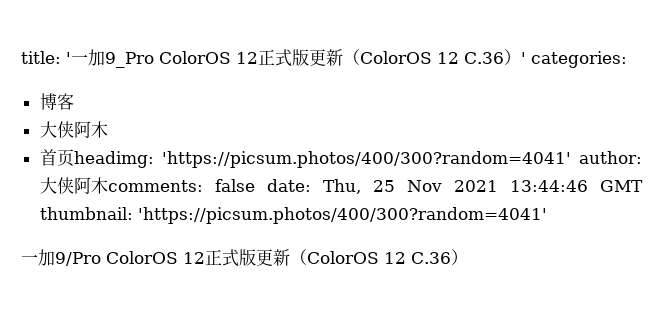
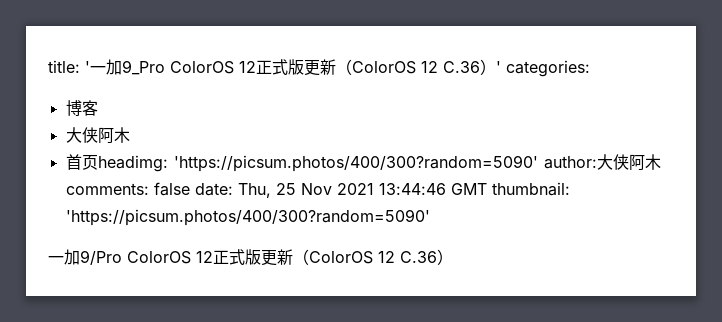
[161,151,571,168] 'https://picsum.photos/400/300?random=4041' -> [173,155,538,172] 'https://picsum.photos/400/300?random=5090'
[137,207,547,224] 'https://picsum.photos/400/300?random=4041' -> [65,209,430,226] 'https://picsum.photos/400/300?random=5090'

